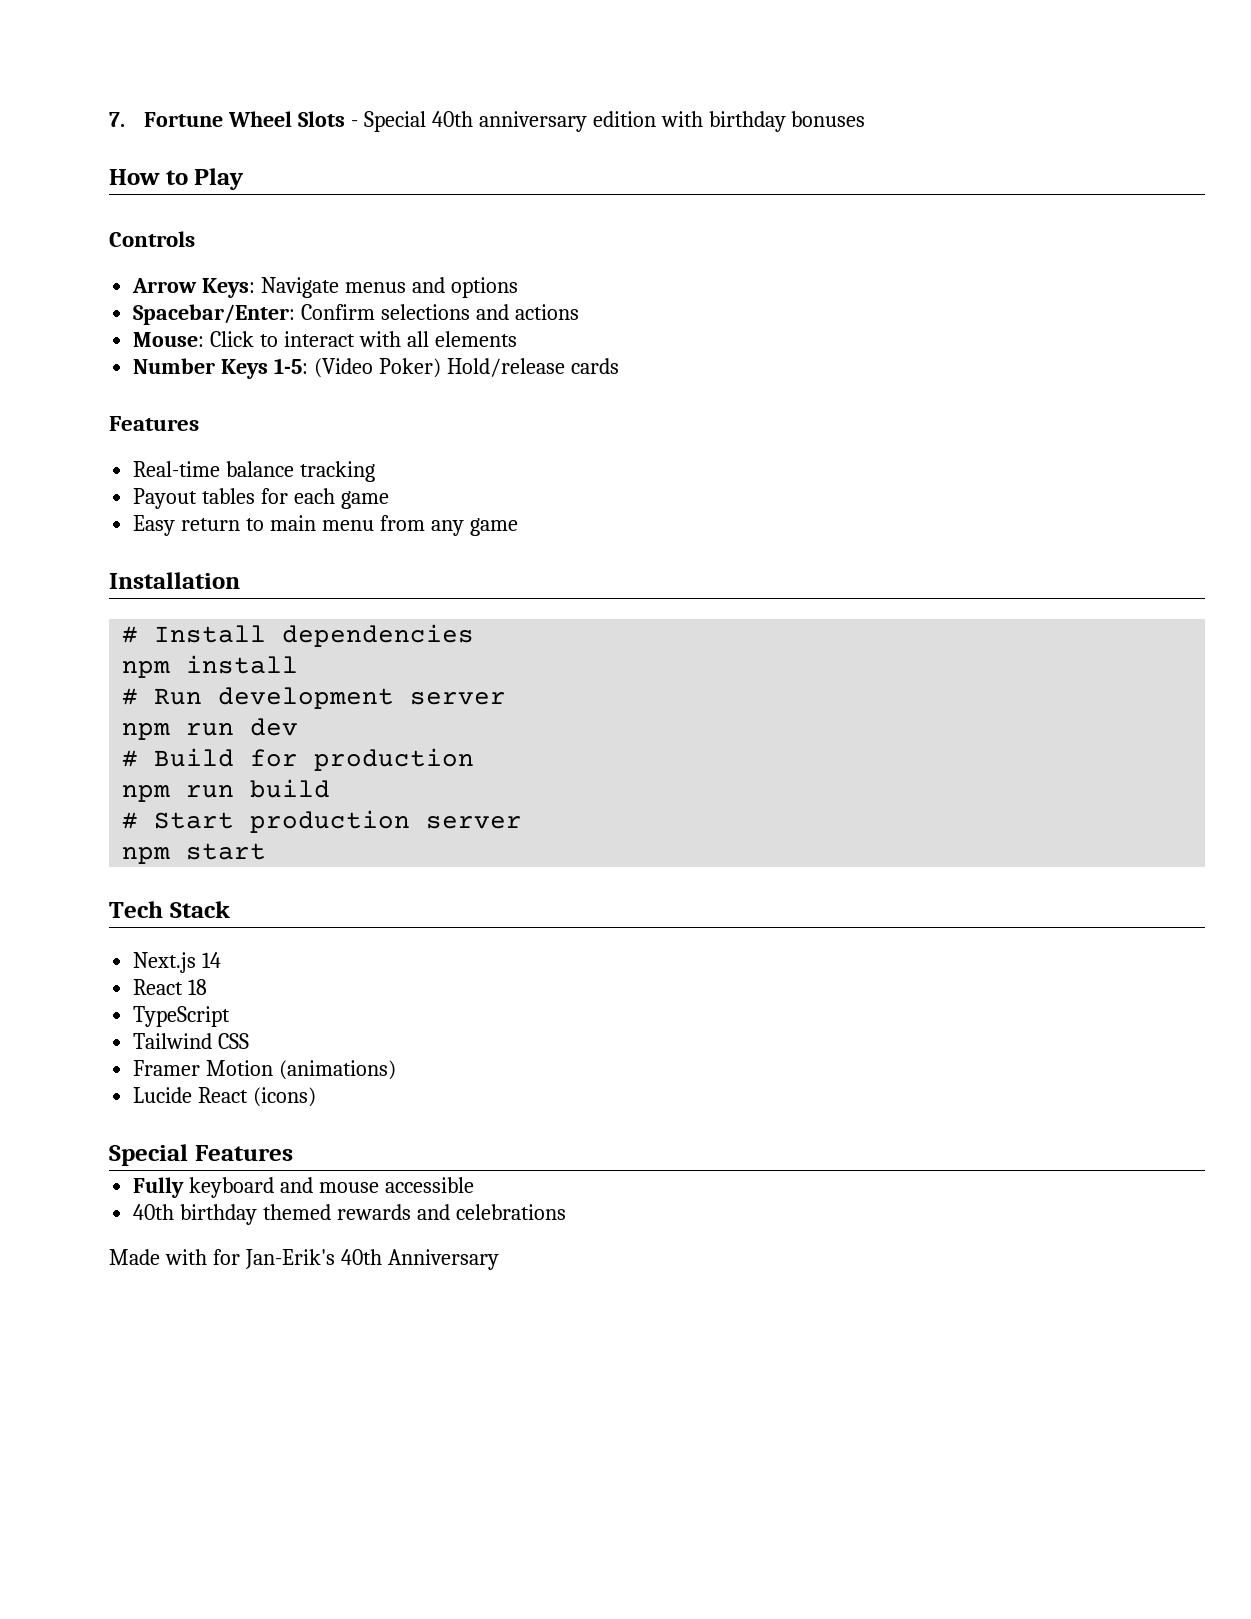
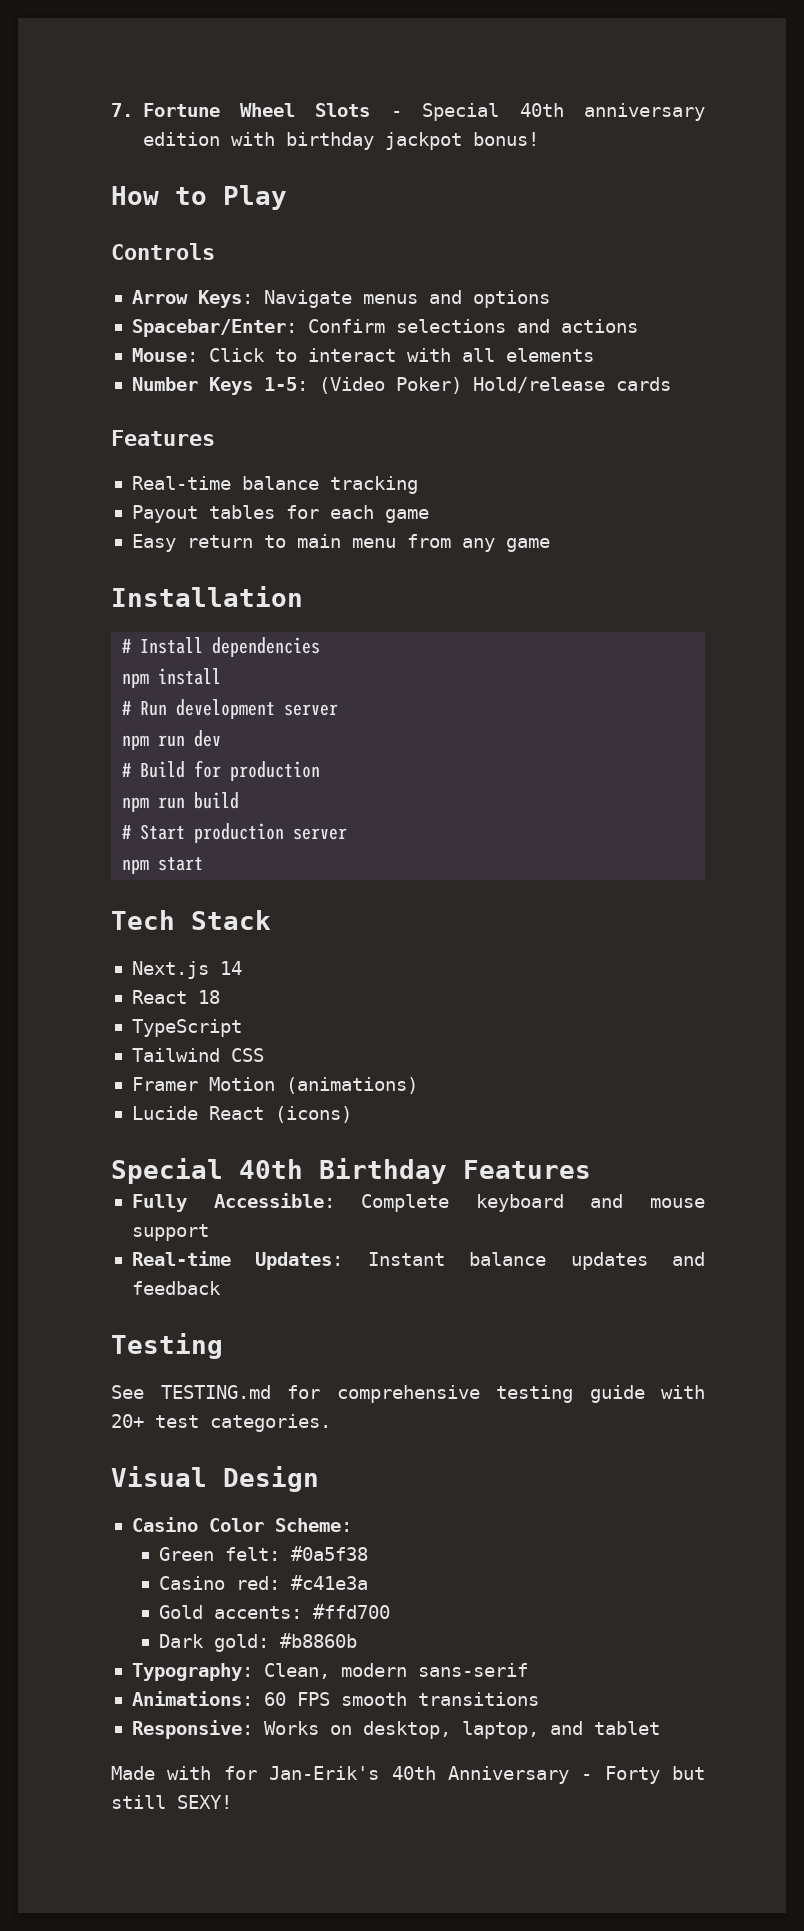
[791,111,866,127] bonuses -> [384,132,539,150] jackpot bonus!
(188, 1155) none -> [239,1158,447,1184] 40th Birthday
(185, 1187) none -> [213,1193,450,1212] Accessible: Complete
[384,1177,474,1193] [133,1204,566,1225] accessible // 40th birthday themed rewards and celebrations -> [131,1224,209,1241] [131,1251,705,1270] [131,1281,221,1295] [111,1333,223,1359] [111,1385,705,1403] [111,1414,331,1432] [111,1466,319,1492] [131,1517,352,1532] [158,1546,368,1561] [158,1575,368,1590] [158,1604,390,1619] [158,1633,357,1652] [131,1663,528,1681] [131,1691,539,1706] [131,1720,660,1739] support // Real-time Updates: Instant balance updates and feedback // Testing // See TESTING.md for comprehensive testing guide with 20+ test categories. // Visual Design // Casino Color Scheme: // Green felt: #0a5f38 // Casino red: #c41e3a // Gold accents: #ffd700 // Dark gold: #b8860b // Typography: Clean, modern sans-serif // Animations: 60 FPS smooth transitions // Responsive: Works on desktop, laptop, and tablet
(499, 1259) none -> [581,1766,705,1784] [111,1795,232,1809] - Forty but still SEXY!

